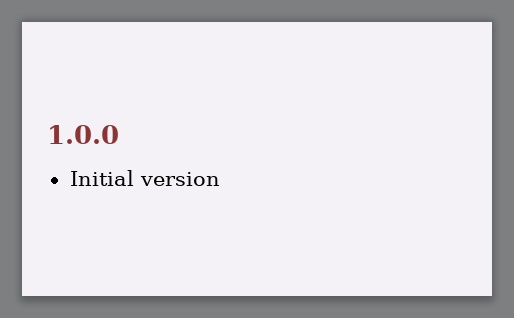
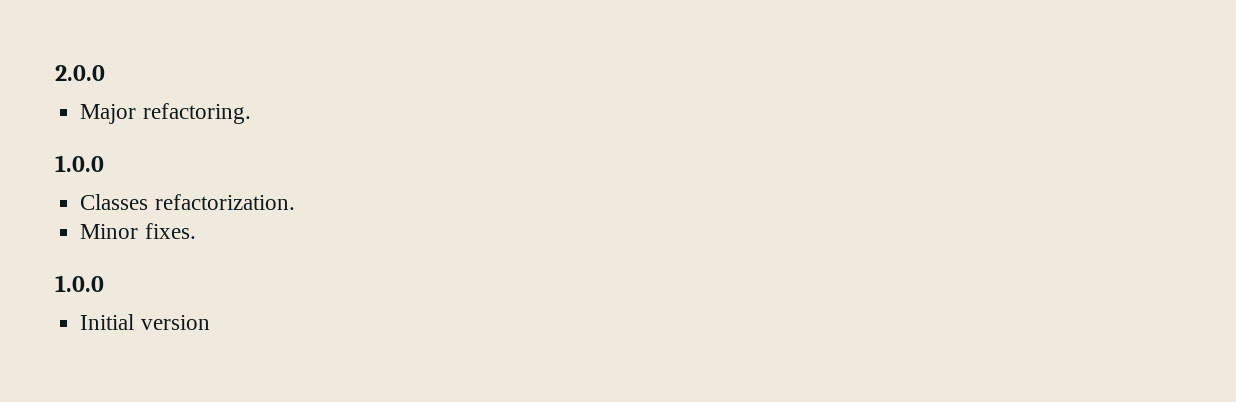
(47, 134) none -> [55,65,105,81] [80,103,251,124] [55,155,104,172] [80,194,295,210] [80,223,196,239] 2.0.0 // Major refactoring. // 1.0.0 // Classes refactorization. // Minor fixes. //

